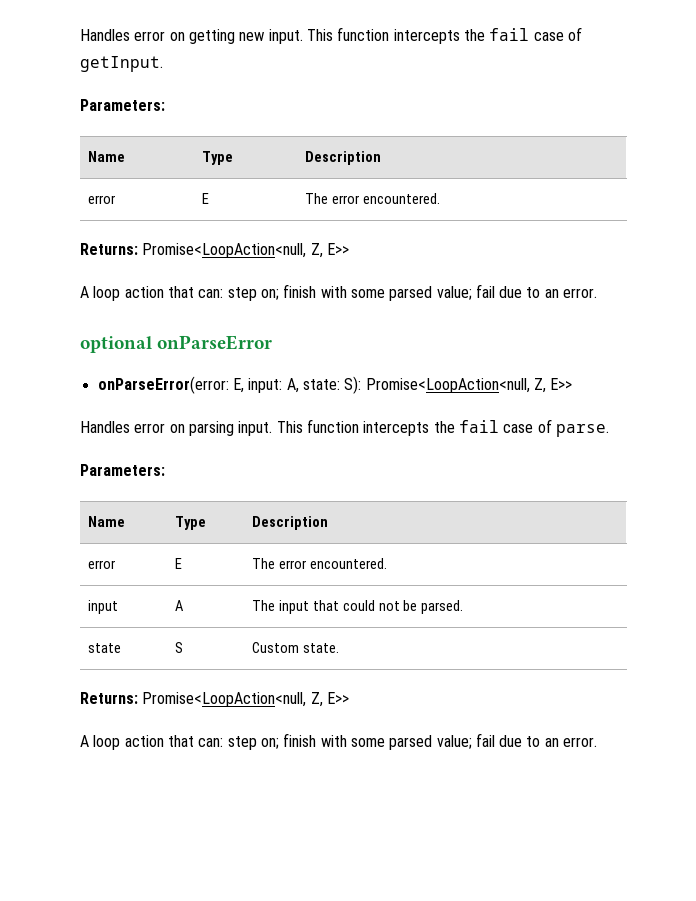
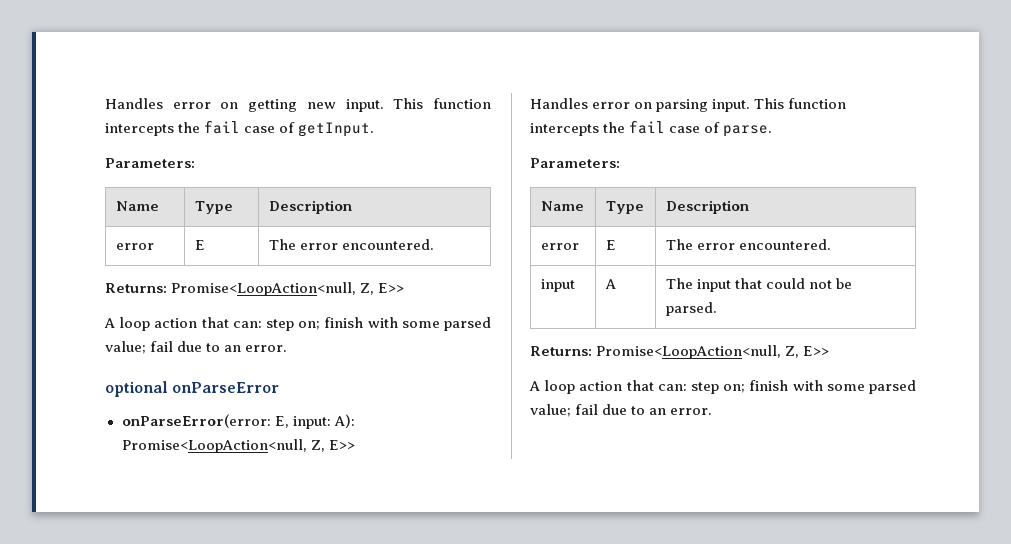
[286,376,362,394] A, state: S): -> [333,414,355,428] A):
[87,643,121,653] [174,642,183,653] [251,642,339,653] // state | S | Custom state. -> (717, 309) none

